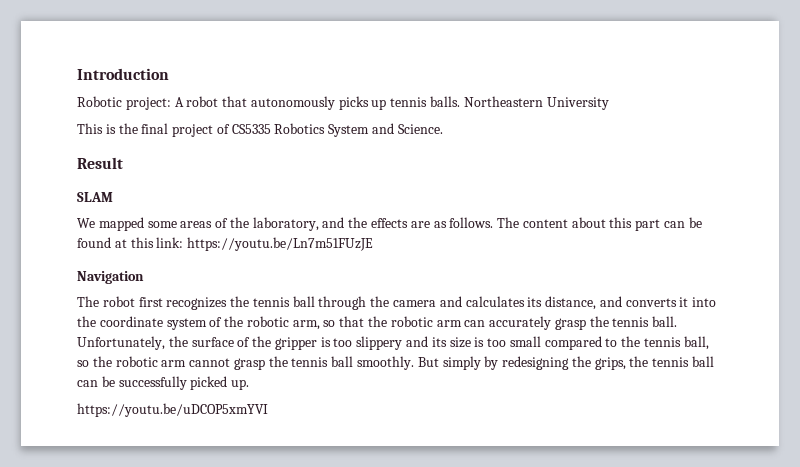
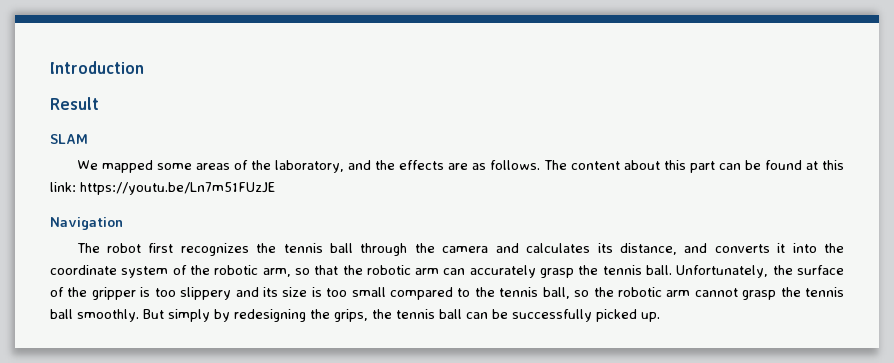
[77,96,609,110] [77,123,443,137] // Robotic project: A robot that autonomously picks up tennis balls. Northeastern University // This is the final project of CS5335 Robotics System and Science. -> (144, 67) none
[77,403,268,417] // https://youtu.be/uDCOP5xmYVI -> (660, 317) none

